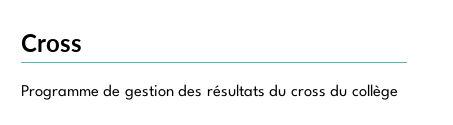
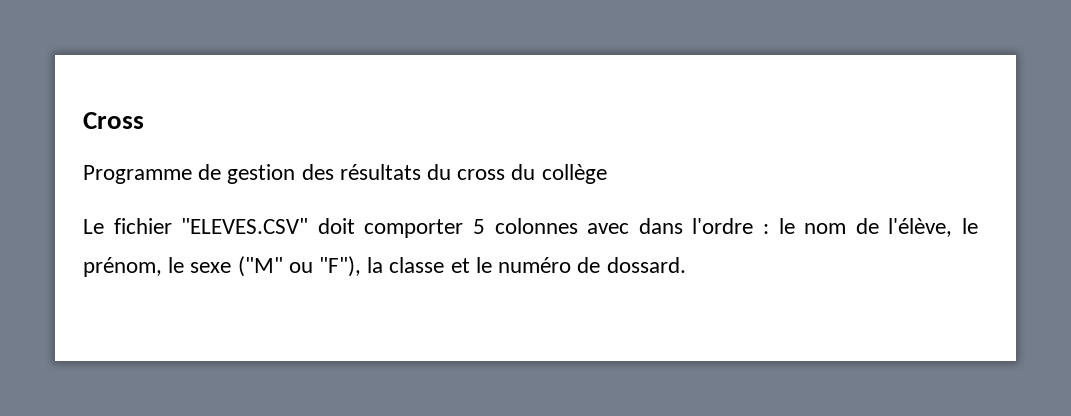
(398, 92) none -> [83,218,979,238] [83,256,686,277] // Le fichier "ELEVES.CSV" doit comporter 5 colonnes avec dans l'ordre : le nom de l'élève, le prénom, le sexe ("M" ou "F"), la classe et le numéro de dossard.

